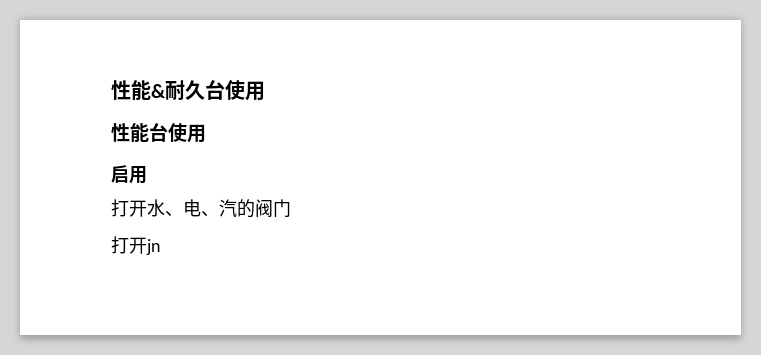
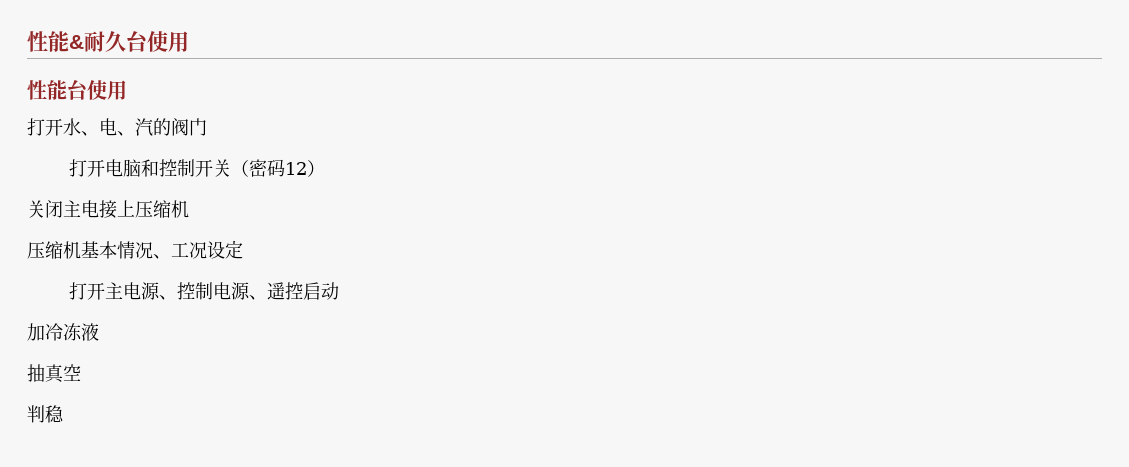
[111,165,147,184] // 启用 -> (127, 90) none
[146,239,160,255] jn -> [104,159,325,177] [27,200,189,219] [27,240,243,259] [68,282,339,300] [27,323,99,341] [27,364,81,383] [27,405,64,423] 电脑和控制开关（密码12） // 关闭主电接上压缩机 // 压缩机基本情况、工况设定 // 打开主电源、控制电源、遥控启动 // 加冷冻液 // 抽真空 // 判稳

